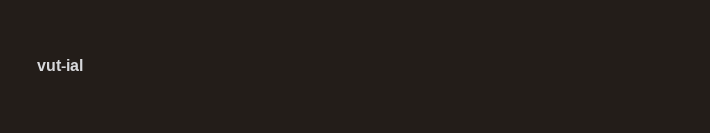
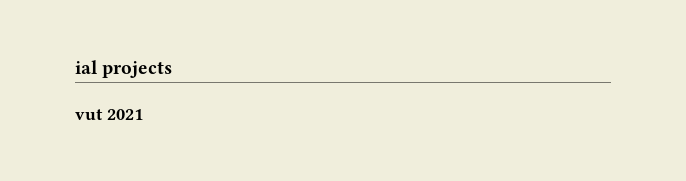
[37,59,83,71] vut-ial -> [75,60,173,78] [75,109,143,120] ial projects // vut 2021

